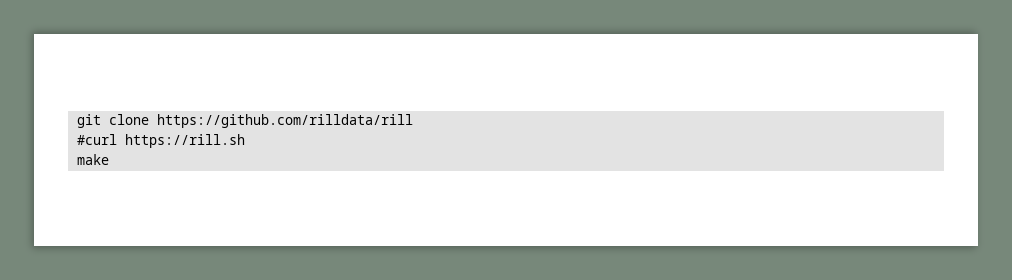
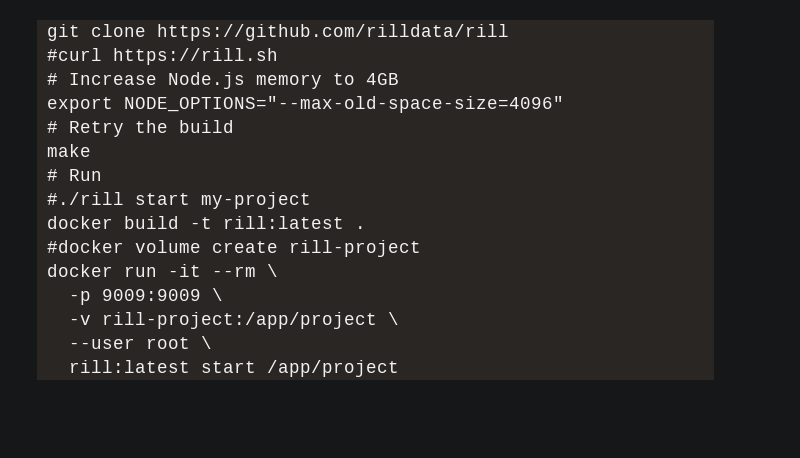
[77,154,110,165] make -> [46,72,399,89] [46,96,564,113] [46,120,234,137] [46,144,91,157] [46,169,102,181] [46,192,311,209] [46,216,366,229] [46,240,421,257] [46,264,278,277] [68,288,223,305] [68,312,399,329] [68,336,212,349] [68,360,399,377] # Increase Node.js memory to 4GB // export NODE_OPTIONS="--max-old-space-size=4096" // # Retry the build // make // # Run // #./rill start my-project // docker build -t rill:latest . // #docker volume create rill-project // docker run -it --rm \ // -p 9009:9009 \ // -v rill-project:/app/project \ // --user root \ // rill:latest start /app/project

